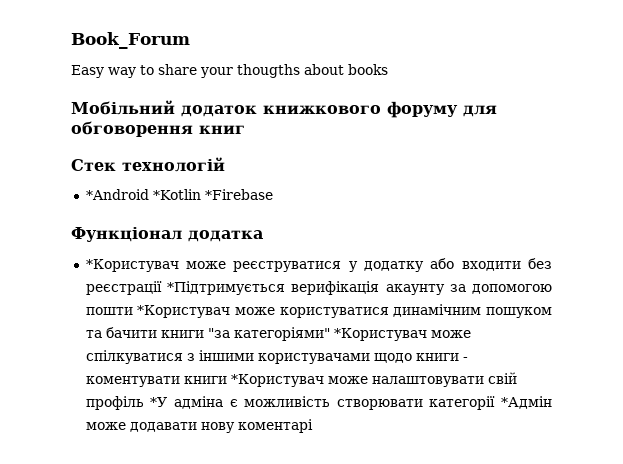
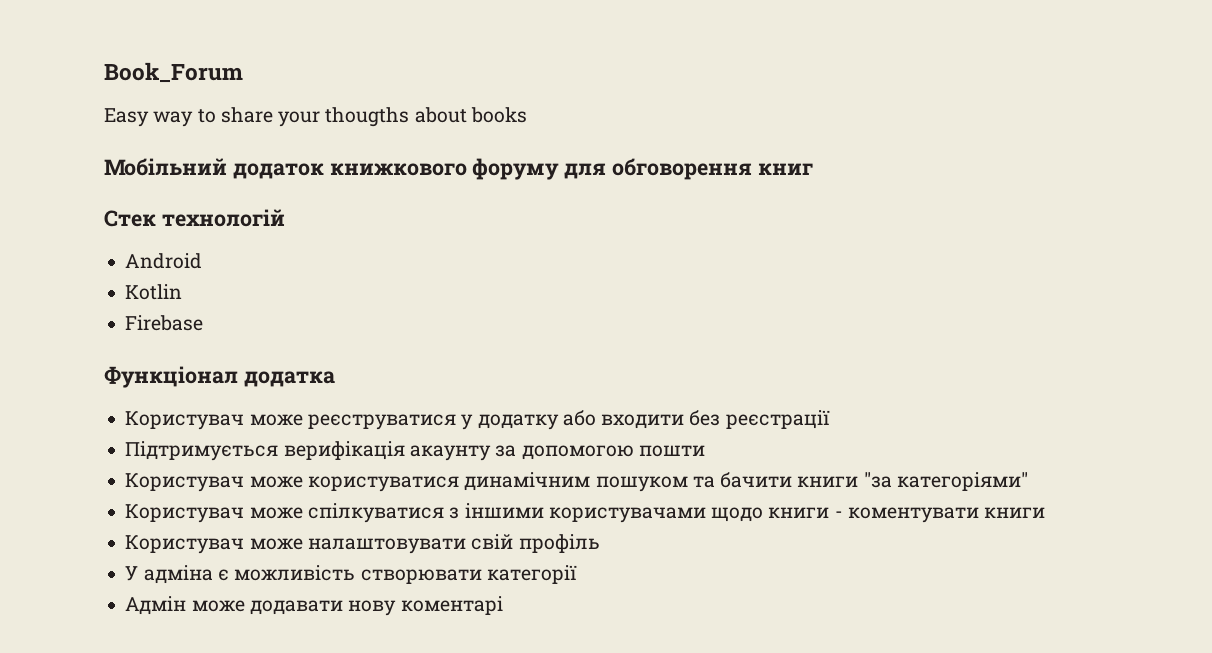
[85,189,273,200] *Android *Kotlin *Firebase -> [125,253,203,269] [125,284,183,300] [125,315,204,331] Android // Kotlin // Firebase
[85,259,179,272] *Користувач -> [125,411,245,430] Користувач
[167,281,286,295] *Підтримується -> [125,441,279,461] // Підтримується
[137,305,231,318] *Користувач -> [125,473,245,492] // Користувач
[333,328,427,341] *Користувач -> [125,504,245,523] // Користувач
[230,374,324,387] *Користувач -> [125,535,245,554] // Користувач
[150,397,168,407] *У -> [125,566,139,581] // У
[501,396,552,409] *Адмін -> [125,596,187,615] // Адмін

